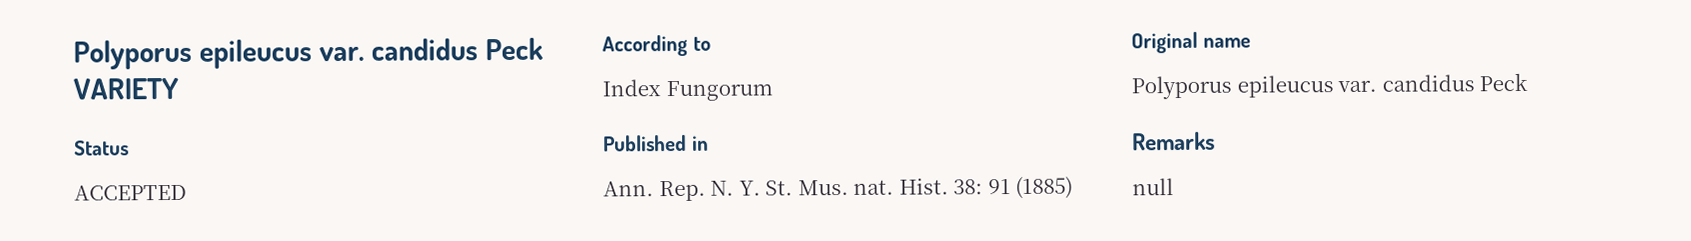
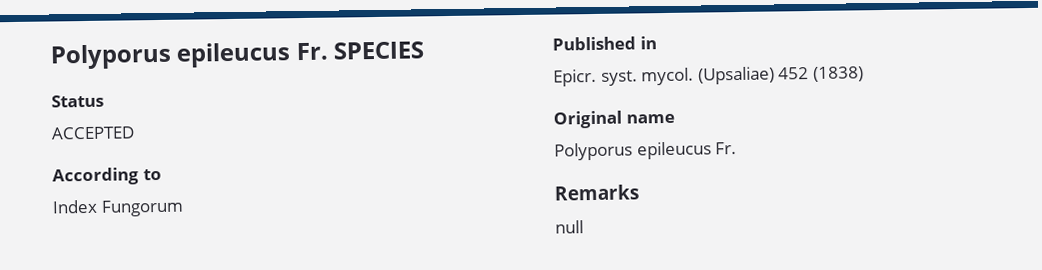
[73,37,544,70] [73,77,179,100] Polyporus epileucus var. candidus Peck VARIETY -> [50,41,425,70] Polyporus epileucus Fr. SPECIES
[603,176,1074,202] Ann. Rep. N. Y. St. Mus. nat. Hist. 38: 91 (1885) -> [553,66,864,87] Epicr. syst. mycol. (Upsaliae) 452 (1838)
[1337,72,1529,93] var. candidus Peck -> [715,142,738,155] Fr.

